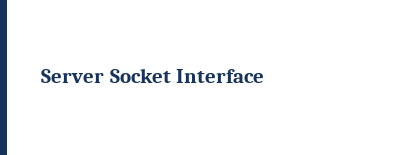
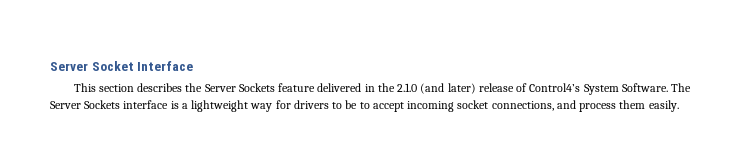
(265, 76) none -> [73,83,692,95] [50,100,679,112] // This section describes the Server Sockets feature delivered in the 2.1.0 (and later) release of Control4’s System Software. The Server Sockets interface is a lightweight way for drivers to be to accept incoming socket connections, and process them easily.

